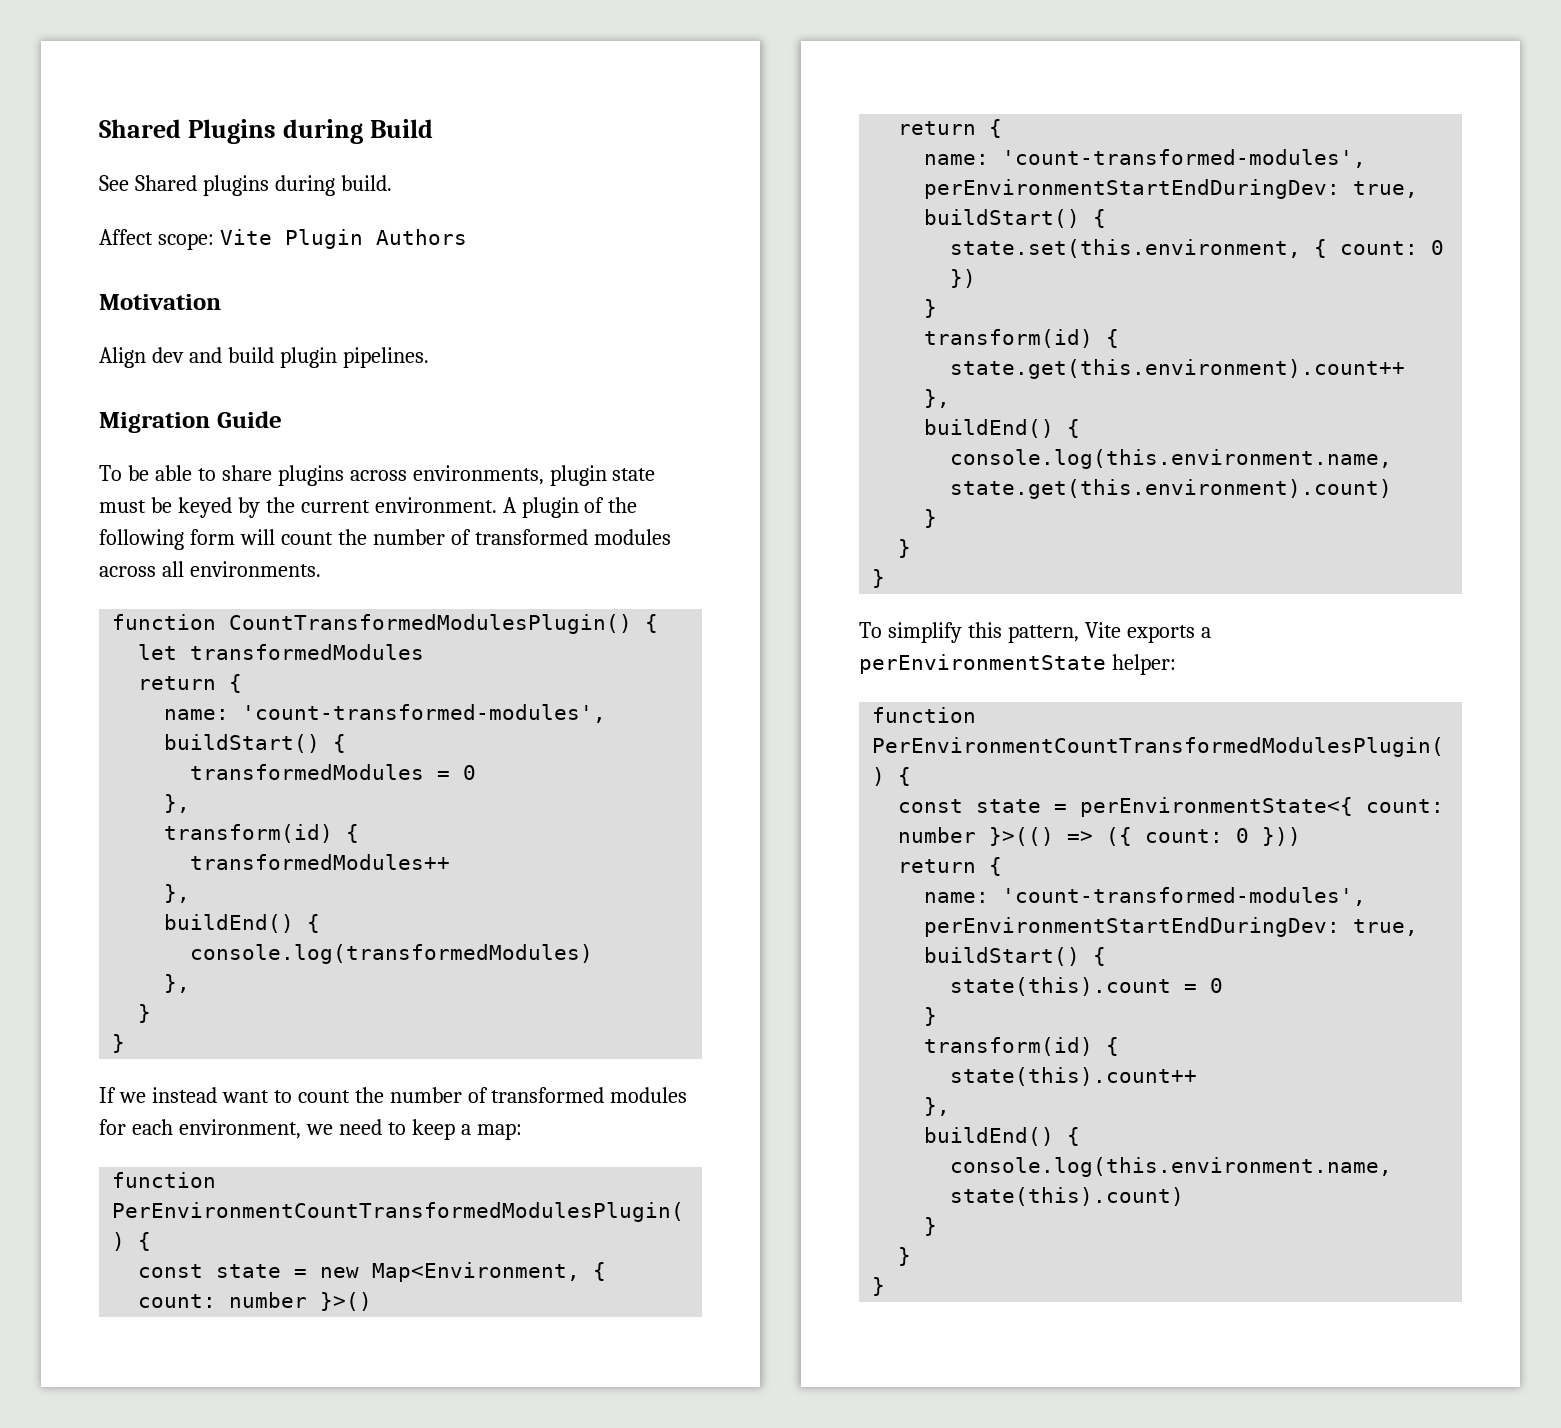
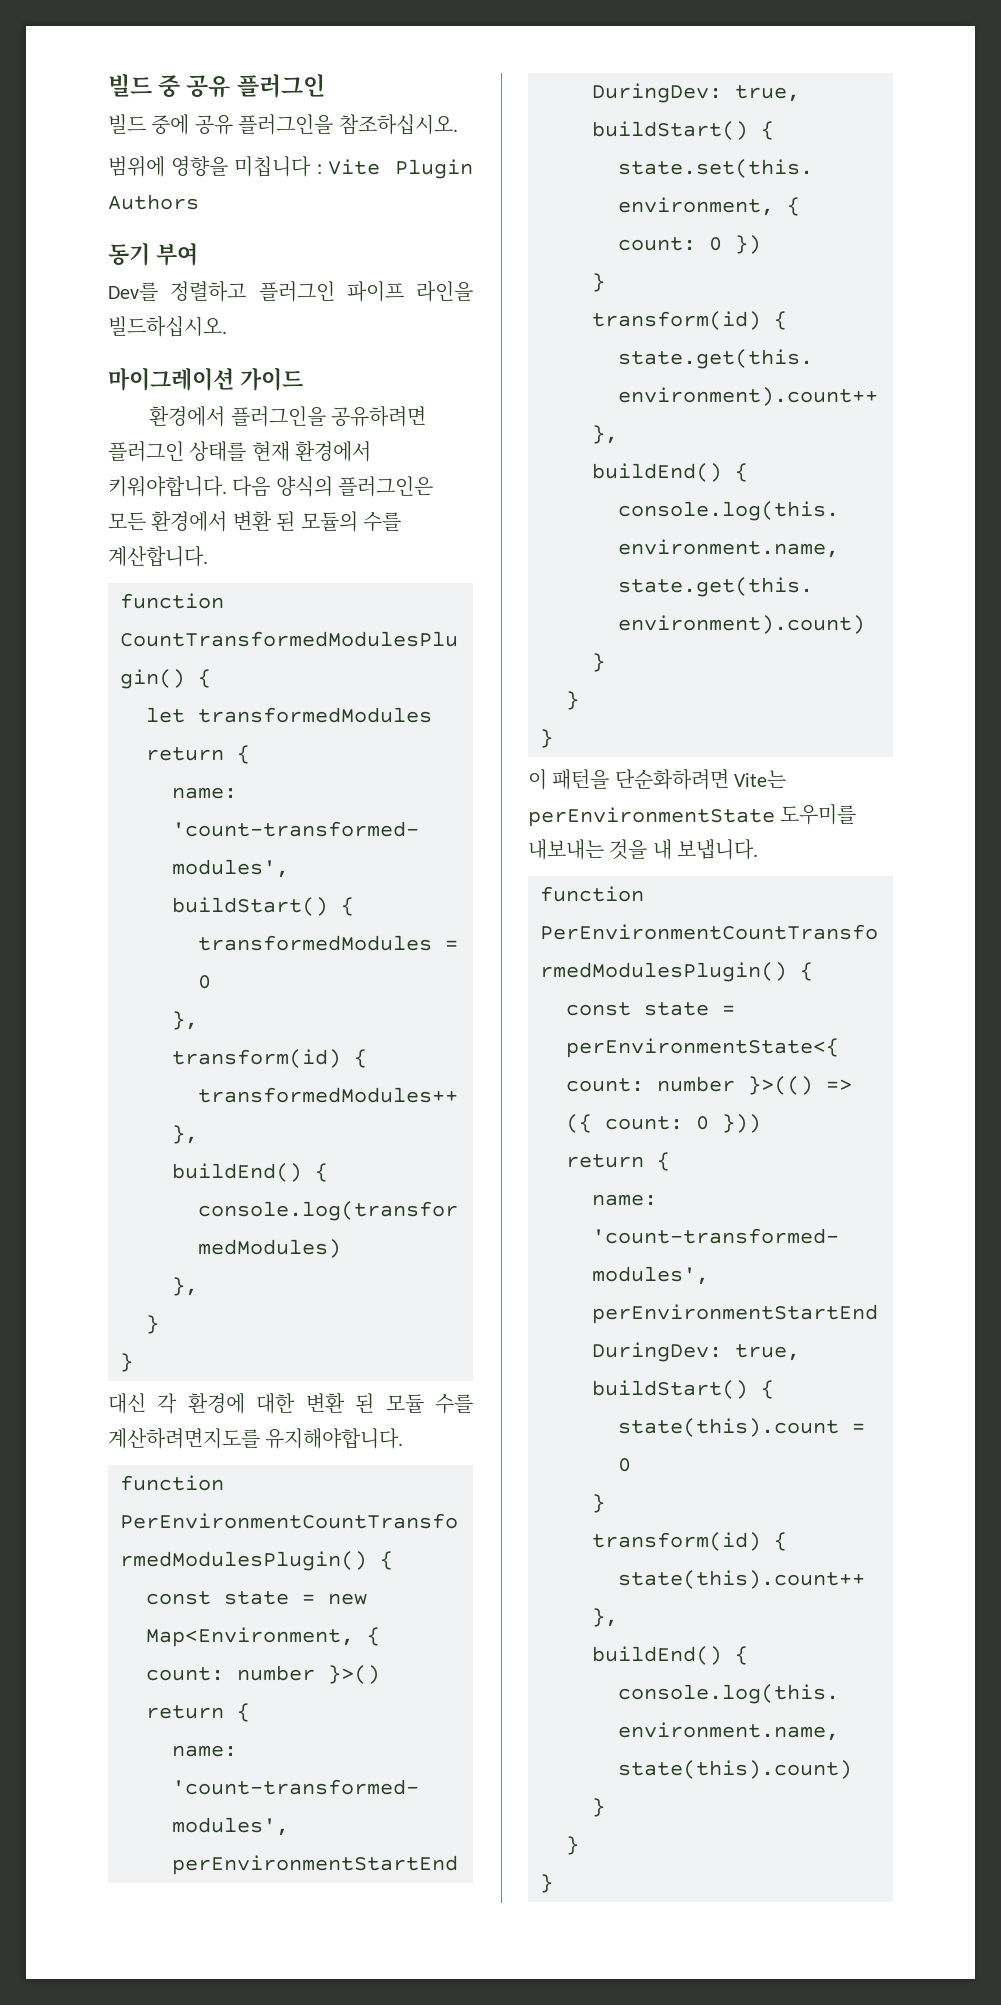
[99,119,433,144] [99,175,392,196] [99,229,467,250] [99,294,221,310] [99,347,429,368] [99,411,282,433] [99,465,656,486] [99,497,638,518] [99,529,671,550] [99,561,321,577] Shared Plugins during Build // See Shared plugins during build. // Affect scope: Vite Plugin Authors // Motivation // Align dev and build plugin pipelines. // Migration Guide // To be able to share plugins across environments, plugin state must be keyed by the current environment. A plugin of the following form will count the number of transformed modules across all environments. -> [108,74,325,98] [108,114,458,135] [108,156,473,179] [108,194,199,210] [108,242,198,266] [108,281,473,302] [108,316,227,337] [108,367,303,391] [149,406,427,427] [108,441,372,462] [108,476,434,497] [108,511,401,532] [108,546,208,567] 빌드 중 공유 플러그인 // 빌드 중에 공유 플러그인을 참조하십시오. // 범위에 영향을 미칩니다 : Vite Plugin Authors // 동기 부여 // Dev를 정렬하고 플러그인 파이프 라인을 빌드하십시오. // 마이그레이션 가이드 // 환경에서 플러그인을 공유하려면 플러그인 상태를 현재 환경에서 키워야합니다. 다음 양식의 플러그인은 모든 환경에서 변환 된 모듈의 수를 계산합니다.
[99,1087,688,1103] [99,1119,522,1140] If we instead want to count the number of transformed modules for each environment, we need to keep a map: -> [108,1393,473,1414] [108,1428,404,1449] 대신 각 환경에 대한 변환 된 모듈 수를 계산하려면지도를 유지해야합니다.
[859,622,1211,643] [859,654,1176,675] To simplify this pattern, Vite exports a perEnvironmentState helper: -> [528,769,787,790] [528,804,857,827] [528,839,759,860] 이 패턴을 단순화하려면 Vite는 perEnvironmentState 도우미를 내보내는 것을 내 보냅니다.

